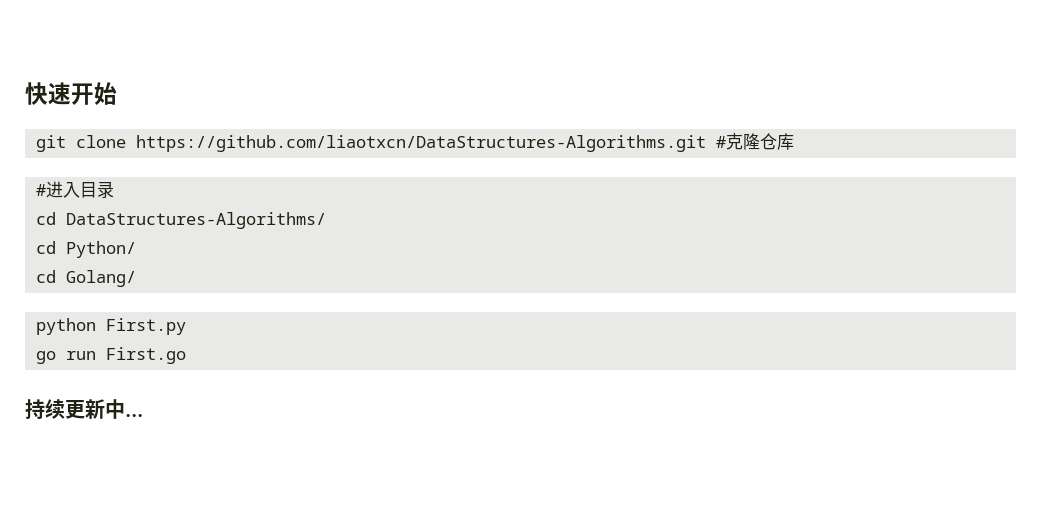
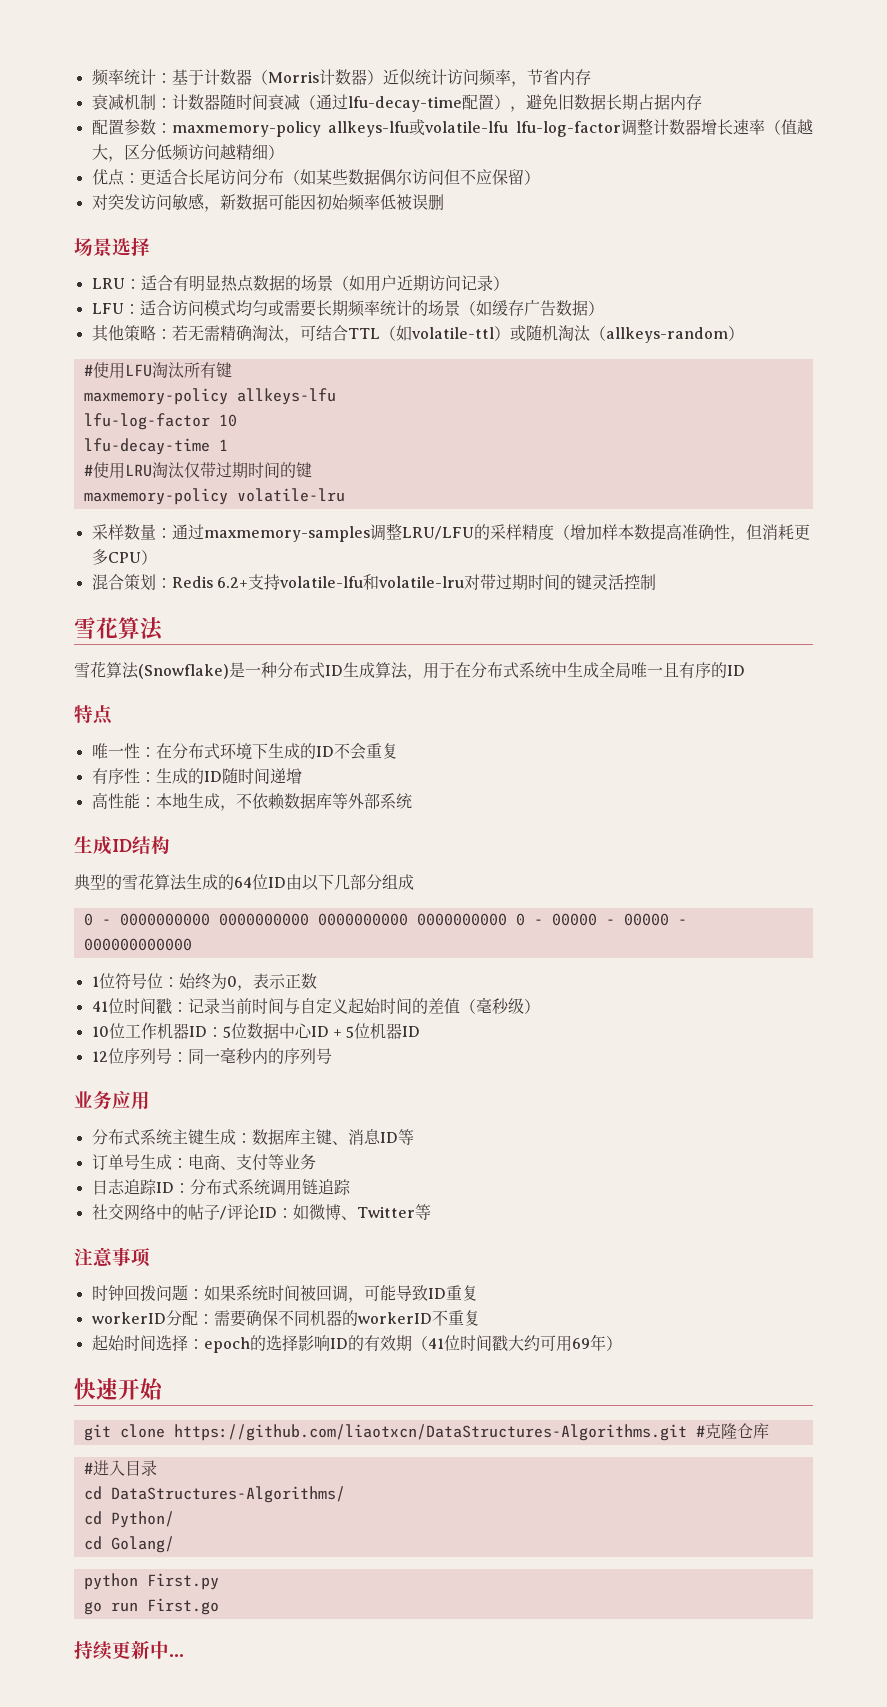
(25, 93) none -> [91,69,591,87] [91,94,702,112] [91,118,813,137] [91,144,284,162] [91,169,540,186] [91,193,444,212] [74,237,150,257] [91,275,509,292] [91,299,604,317] [91,325,744,343] [83,362,232,379] [83,388,336,405] [83,413,237,430] [83,438,228,455] [83,462,312,479] [83,488,345,505] [91,523,810,542] [91,549,157,565] [91,574,656,591] [74,617,164,641] [74,661,745,680] [74,705,113,725] [91,743,398,760] [91,768,302,784] [91,792,412,811] [74,836,170,855] [74,873,414,891] [83,913,687,926] [83,938,192,951] [91,973,317,991] [91,997,540,1015] [91,1023,421,1039] [91,1047,332,1064] [74,1091,150,1110] [91,1129,414,1145] [91,1154,316,1171] [91,1179,351,1196] [91,1203,431,1221] [74,1247,151,1267] [91,1285,478,1303] [91,1310,480,1327] [91,1334,622,1353] 频率统计：基于计数器（Morris计数器）近似统计访问频率，节省内存 // 衰减机制：计数器随时间衰减（通过lfu-decay-time配置），避免旧数据长期占据内存 // 配置参数：maxmemory-policy allkeys-lfu或volatile-lfu lfu-log-factor调整计数器增长速率（值越大，区分低频访问越精细） // 优点：更适合长尾访问分布（如某些数据偶尔访问但不应保留） // 对突发访问敏感，新数据可能因初始频率低被误删 // 场景选择 // LRU：适合有明显热点数据的场景（如用户近期访问记录） // LFU：适合访问模式均匀或需要长期频率统计的场景（如缓存广告数据） // 其他策略：若无需精确淘汰，可结合TTL（如volatile-ttl）或随机淘汰（allkeys-random） // #使用LFU淘汰所有键 // maxmemory-policy allkeys-lfu // lfu-log-factor 10 // lfu-decay-time 1 // #使用LRU淘汰仅带过期时间的键 // maxmemory-policy volatile-lru // 采样数量：通过maxmemory-samples调整LRU/LFU的采样精度（增加样本数提高准确性，但消耗更多CPU） // 混合策划：Redis 6.2+支持volatile-lfu和volatile-lru对带过期时间的键灵活控制 // 雪花算法 // 雪花算法(Snowflake)是一种分布式ID生成算法，用于在分布式系统中生成全局唯一且有序的ID // 特点 // 唯一性：在分布式环境下生成的ID不会重复 // 有序性：生成的ID随时间递增 // 高性能：本地生成，不依赖数据库等外部系统 // 生成ID结构 // 典型的雪花算法生成的64位ID由以下几部分组成 // 0 - 0000000000 0000000000 0000000000 0000000000 0 - 00000 - 00000 - 000000000000 // 1位符号位：始终为0，表示正数 // 41位时间戳：记录当前时间与自定义起始时间的差值（毫秒级） // 10位工作机器ID：5位数据中心ID + 5位机器ID // 12位序列号：同一毫秒内的序列号 // 业务应用 // 分布式系统主键生成：数据库主键、消息ID等 // 订单号生成：电商、支付等业务 // 日志追踪ID：分布式系统调用链追踪 // 社交网络中的帖子/评论ID：如微博、Twitter等 // 注意事项 // 时钟回拨问题：如果系统时间被回调，可能导致ID重复 // workerID分配：需要确保不同机器的workerID不重复 // 起始时间选择：epoch的选择影响ID的有效期（41位时间戳大约可用69年） //

